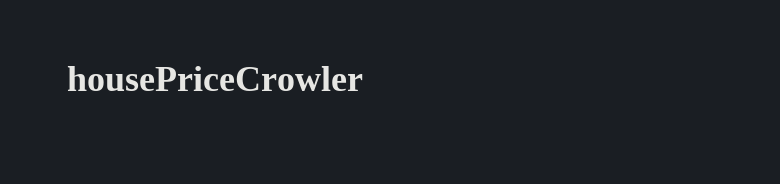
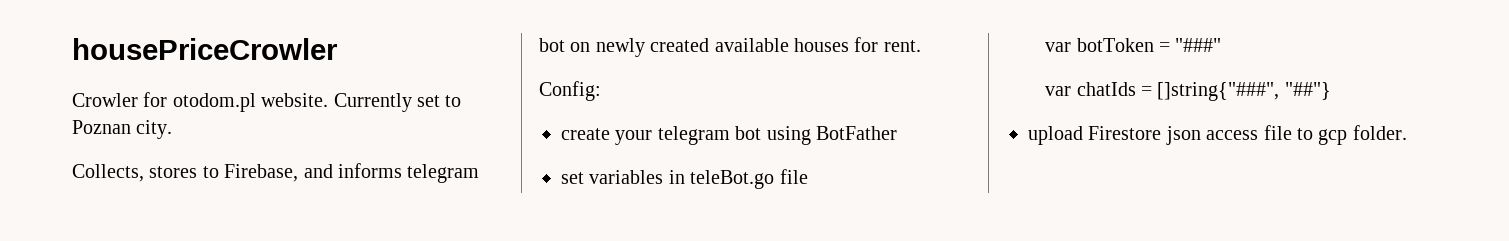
(363, 78) none -> [72,92,462,112] [72,120,173,139] [72,163,480,183] [539,37,921,57] [539,81,601,101] [561,126,897,145] [561,169,808,189] [1045,38,1222,52] [1045,82,1331,101] [1028,125,1407,145] // Crowler for otodom.pl website. Currently set to Poznan city. // Collects, stores to Firebase, and informs telegram bot on newly created available houses for rent. // Config: // create your telegram bot using BotFather // set variables in teleBot.go file // var botToken = "###" // var chatIds = []string{"###", "##"} // upload Firestore json access file to gcp folder.

